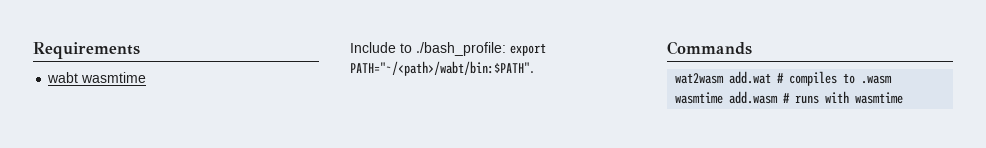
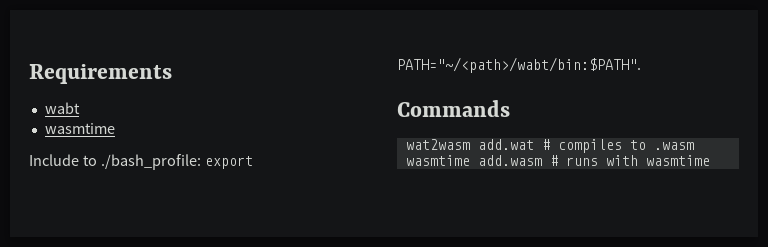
(79, 77) none -> (80, 108) //

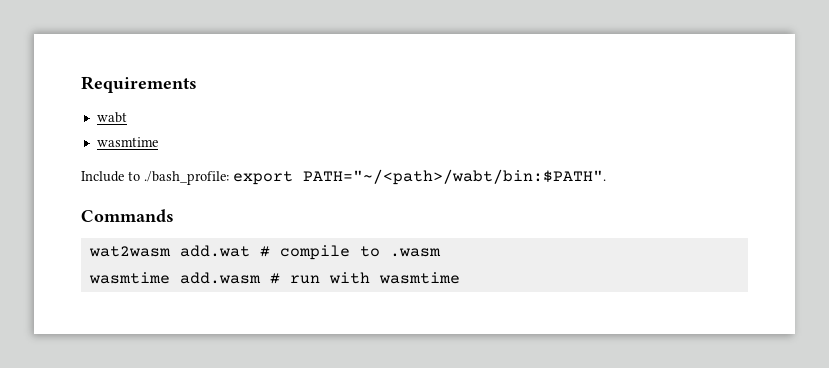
[557,139,622,153] compiles -> [279,245,350,260] compile
[565,157,598,166] runs -> [289,275,320,284] run

